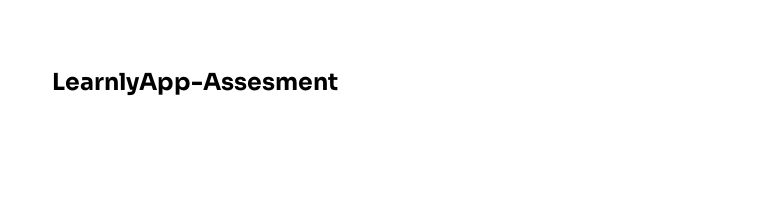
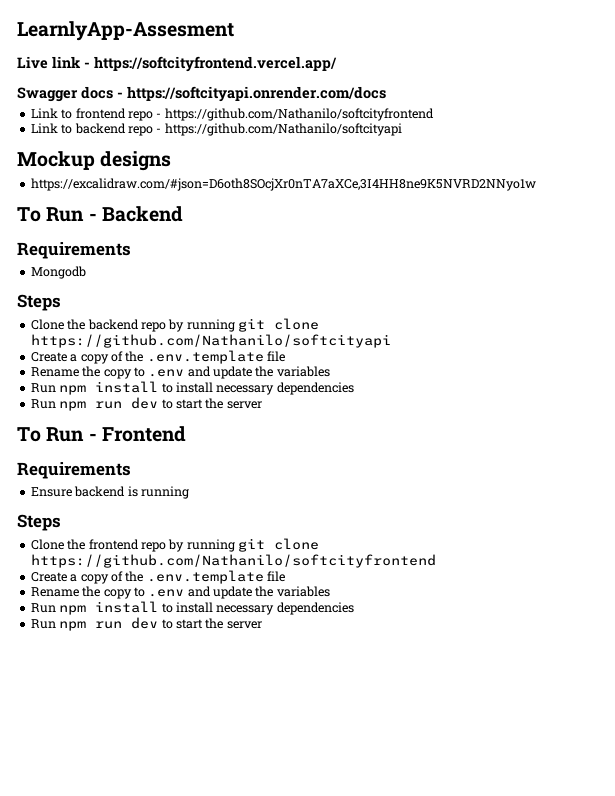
(338, 84) none -> [17,56,337,72] [17,86,386,102] [30,108,434,121] [30,123,402,136] [17,151,172,171] [30,178,536,191] [17,206,183,222] [17,242,131,259] [30,266,86,279] [17,294,61,311] [30,318,319,332] [30,334,391,348] [30,350,285,364] [30,366,330,379] [30,381,354,395] [30,397,262,411] [17,426,186,442] [17,462,131,479] [30,486,189,499] [17,514,61,531] [30,538,319,552] [30,554,436,568] [30,570,285,584] [30,586,330,599] [30,601,354,615] [30,617,262,631] // Live link - https://softcityfrontend.vercel.app/ // Swagger docs - https://softcityapi.onrender.com/docs // Link to frontend repo - https://github.com/Nathanilo/softcityfrontend // Link to backend repo - https://github.com/Nathanilo/softcityapi // Mockup designs // https://excalidraw.com/#json=D6oth8SOcjXr0nTA7aXCe,3I4HH8ne9K5NVRD2NNyo1w // To Run - Backend // Requirements // Mongodb // Steps // Clone the backend repo by running git clone https://github.com/Nathanilo/softcityapi // Create a copy of the .env.template file // Rename the copy to .env and update the variables // Run npm install to install necessary dependencies // Run npm run dev to start the server // To Run - Frontend // Requirements // Ensure backend is running // Steps // Clone the frontend repo by running git clone https://github.com/Nathanilo/softcityfrontend // Create a copy of the .env.template file // Rename the copy to .env and update the variables // Run npm install to install necessary dependencies // Run npm run dev to start the server

